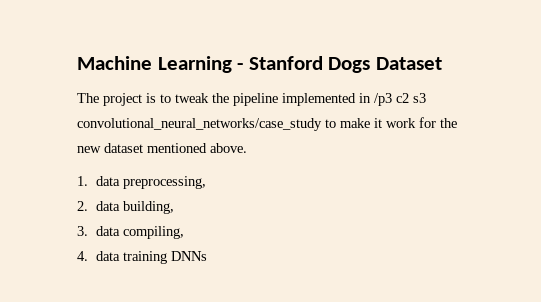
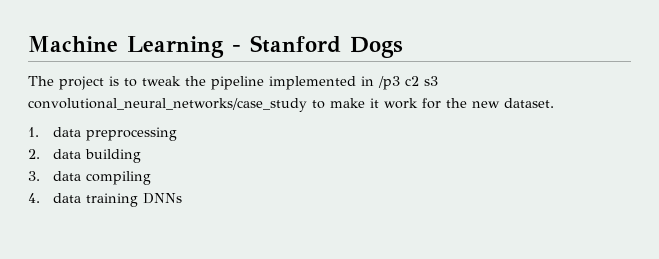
[375,57,442,70] Dataset -> (403, 47) none
[104,143,247,153] dataset mentioned above. -> [504,98,554,108] dataset.
[123,176,207,189] preprocessing, -> [86,127,178,141] preprocessing
[123,201,175,214] building, -> [85,149,142,163] building
[123,226,185,239] compiling, -> [86,171,152,185] compiling

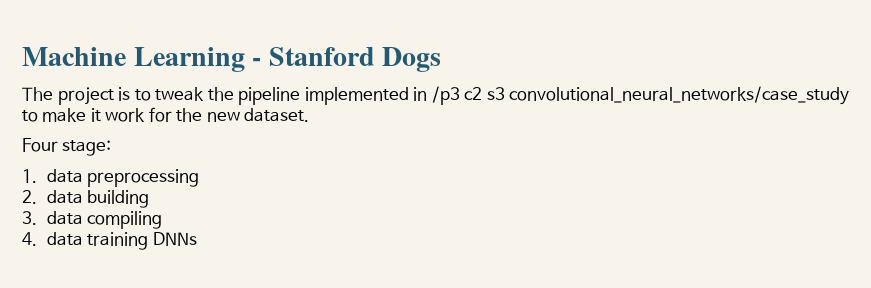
(554, 103) none -> [22,138,112,156] // Four stage:

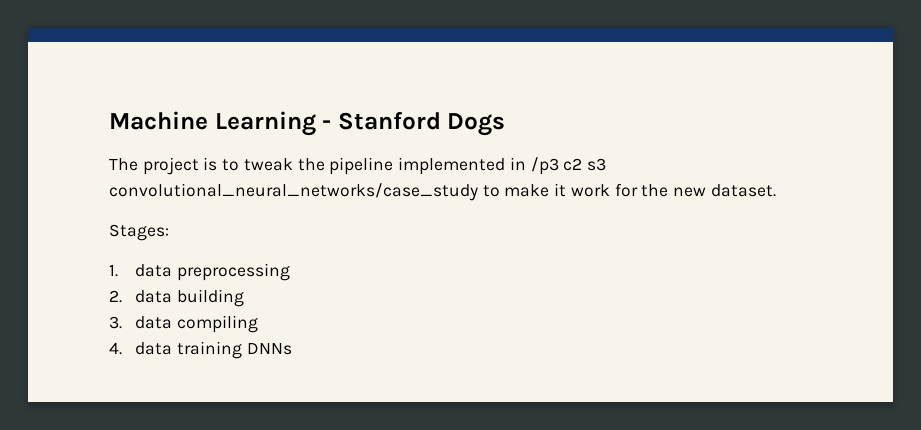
[22,138,112,156] Four stage: -> [109,224,169,241] Stages:

